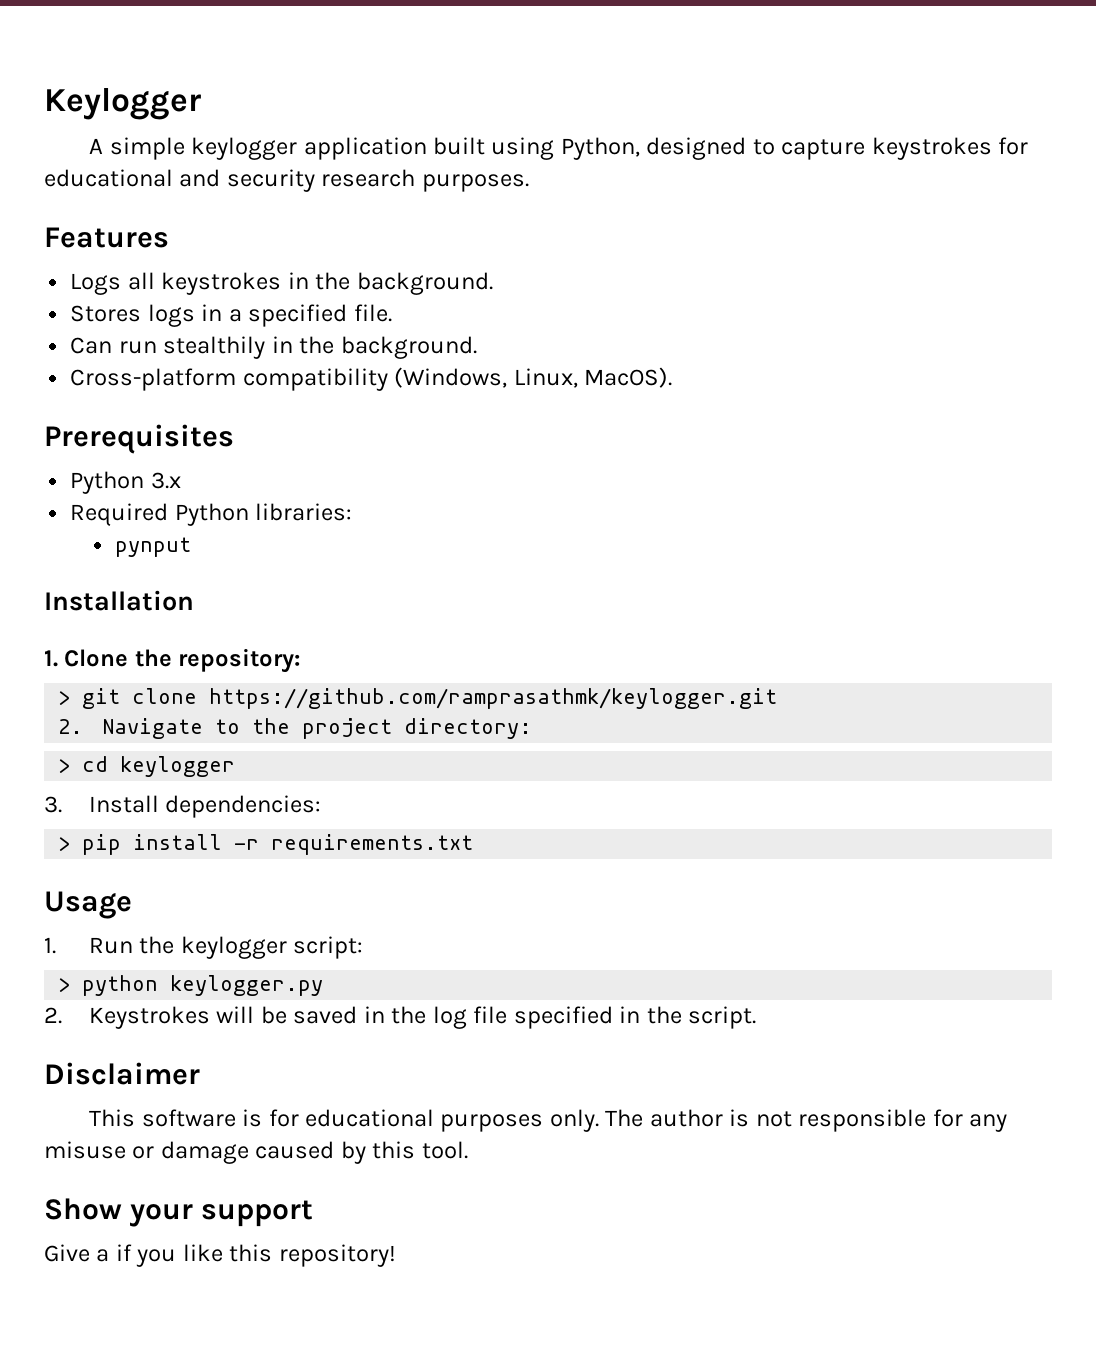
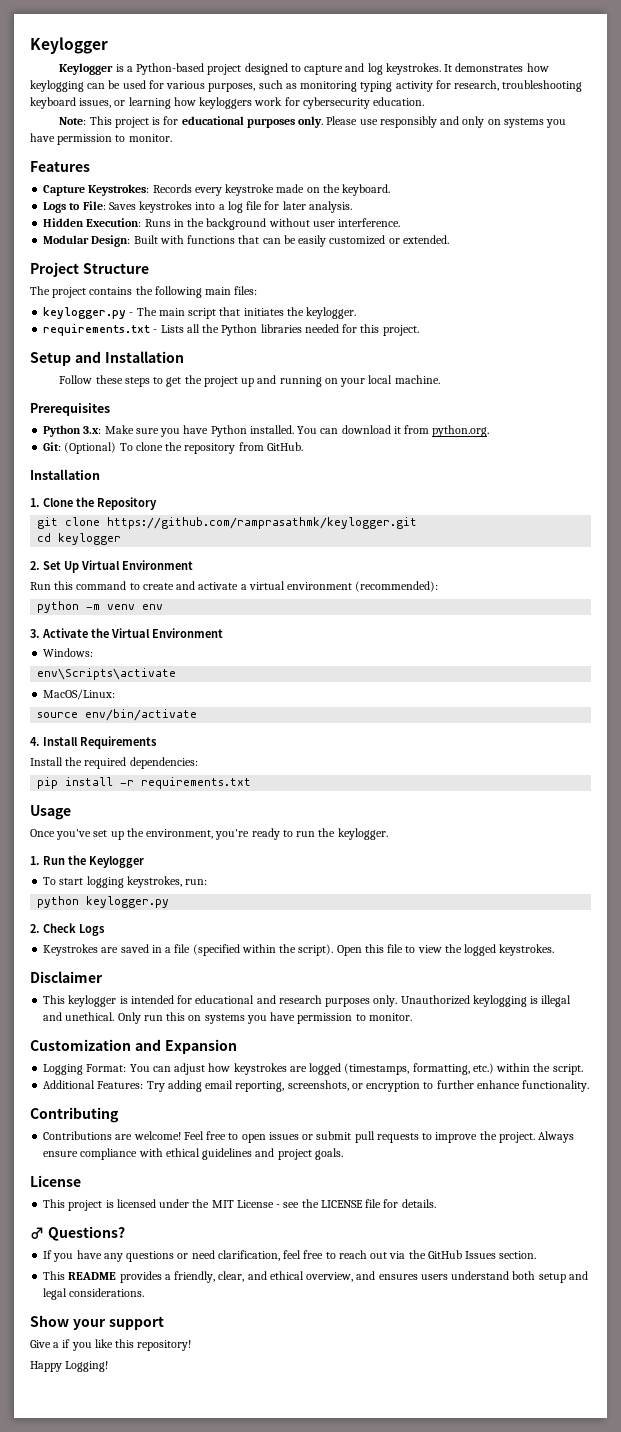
[44,88,201,120] [89,137,1029,160] [44,169,529,192] [44,227,169,248] [70,272,493,295] [70,304,392,327] [70,336,477,359] [70,367,673,391] [44,424,234,454] [70,471,181,494] [70,503,353,526] [115,537,192,557] Keylogger // A simple keylogger application built using Python, designed to capture keystrokes for educational and security research purposes. // Features // Logs all keystrokes in the background. // Stores logs in a specified file. // Can run stealthily in the background. // Cross-platform compatibility (Windows, Linux, MacOS). // Prerequisites // Python 3.x // Required Python libraries: // pynput -> [30,37,108,54] [59,63,549,75] [30,80,583,92] [30,97,425,109] [59,116,567,128] [30,133,172,145] [30,161,90,172] [43,184,391,196] [43,201,352,213] [43,218,401,230] [43,235,449,247] [30,262,149,277] [30,286,258,298] [43,307,357,319] [43,324,419,336] [30,351,184,366] [59,375,440,387] [30,403,110,416] [43,425,490,437] [43,442,303,454] Keylogger // Keylogger is a Python-based project designed to capture and log keystrokes. It demonstrates how keylogging can be used for various purposes, such as monitoring typing activity for research, troubleshooting keyboard issues, or learning how keyloggers work for cybersecurity education. // Note: This project is for educational purposes only. Please use responsibly and only on systems you have permission to monitor. // Features // Capture Keystrokes: Records every keystroke made on the keyboard. // Logs to File: Saves keystrokes into a log file for later analysis. // Hidden Execution: Runs in the background without user interference. // Modular Design: Built with functions that can be easily customized or extended. // Project Structure // The project contains the following main files: // keylogger.py - The main script that initiates the keylogger. // requirements.txt - Lists all the Python libraries needed for this project. // Setup and Installation // Follow these steps to get the project up and running on your local machine. // Prerequisites // Python 3.x: Make sure you have Python installed. You can download it from python.org. // Git: (Optional) To clone the repository from GitHub.
[178,648,301,673] [58,691,71,705] repository: // > -> [97,497,157,510] Repository //
[58,718,533,739] [58,756,236,777] [44,795,159,813] 2. Navigate to the project directory: // > cd keylogger // 3. Install -> [37,533,122,545] [30,560,193,573] [30,581,439,592] [37,601,164,613] [30,628,223,638] [43,648,94,657] [37,668,177,680] [43,689,116,700] [37,709,198,721] [30,736,157,749] [30,757,127,769] cd keylogger // 2. Set Up Virtual Environment // Run this command to create and activate a virtual environment (recommended): // python -m venv env // 3. Activate the Virtual Environment // Windows: // env\Scripts\activate // MacOS/Linux: // source env/bin/activate // 4. Install Requirements // Install the required
[58,837,71,851] > -> (198, 763) none
[44,936,364,959] [58,975,324,996] [44,1006,757,1029] [44,1062,200,1085] [89,1109,1008,1132] [44,1141,468,1164] 1. Run the keylogger script: // > python keylogger.py // 2. Keystrokes will be saved in the log file specified in the script. // Disclaimer // This software is for educational purposes only. The author is not responsible for any misuse or damage caused by this tool. -> [30,828,388,840] [30,855,144,868] [43,876,208,888] [37,896,170,908] [30,923,105,936] [43,944,555,956] [30,971,103,983] [43,995,572,1007] [43,1012,412,1024] [30,1039,237,1054] [43,1063,583,1075] [43,1080,590,1092] [30,1107,119,1123] [43,1131,575,1143] [43,1148,343,1160] [30,1175,81,1187] [43,1199,436,1211] [30,1226,125,1241] [43,1250,537,1262] [43,1271,588,1283] [43,1288,145,1300] Once you've set up the environment, you're ready to run the keylogger. // 1. Run the Keylogger // To start logging keystrokes, run: // python keylogger.py // 2. Check Logs // Keystrokes are saved in a file (specified within the script). Open this file to view the logged keystrokes. // Disclaimer // This keylogger is intended for educational and research purposes only. Unauthorized keylogging is illegal and unethical. Only run this on systems you have permission to monitor. // Customization and Expansion // Logging Format: You can adjust how keystrokes are logged (timestamps, formatting, etc.) within the script. // Additional Features: Try adding email reporting, screenshots, or encryption to further enhance functionality. // Contributing // Contributions are welcome! Feel free to open issues or submit pull requests to improve the project. Always ensure compliance with ethical guidelines and project goals. // License // This project is licensed under the MIT License - see the LICENSE file for details. // ♂ Questions? // If you have any questions or need clarification, feel free to reach out via the GitHub Issues section. // This README provides a friendly, clear, and ethical overview, and ensures users understand both setup and legal considerations.
(396, 1255) none -> [30,1361,109,1372] // Happy Logging!

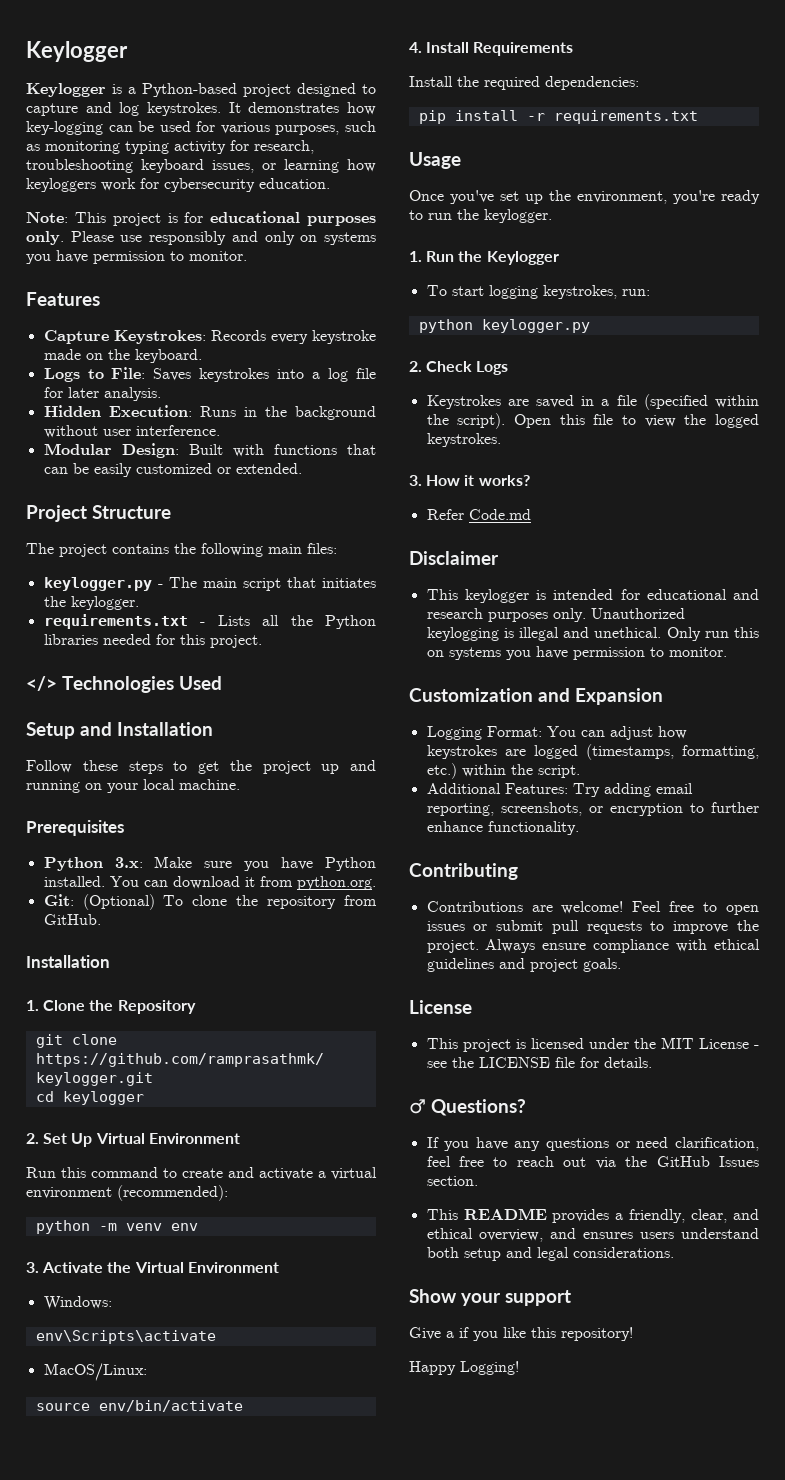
[30,80,84,92] keylogging -> [26,121,103,135] key-logging
(419, 330) none -> [26,676,223,693] // </> Technologies Used
(555, 950) none -> [409,475,530,486] [426,509,531,520] // 3. How it works? // Refer Code.md

